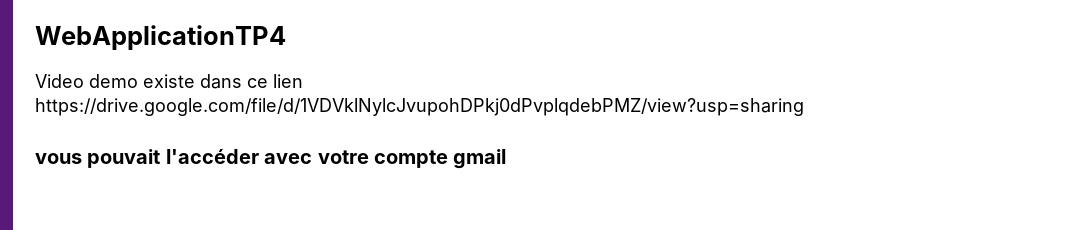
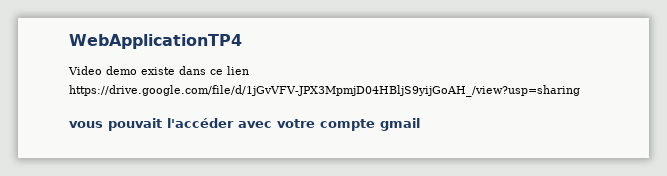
[35,98,804,116] https://drive.google.com/file/d/1VDVklNylcJvupohDPkj0dPvplqdebPMZ/view?usp=sharing -> [69,85,580,97] https://drive.google.com/file/d/1jGvVFV-JPX3MpmjD04HBljS9yijGoAH_/view?usp=sharing

